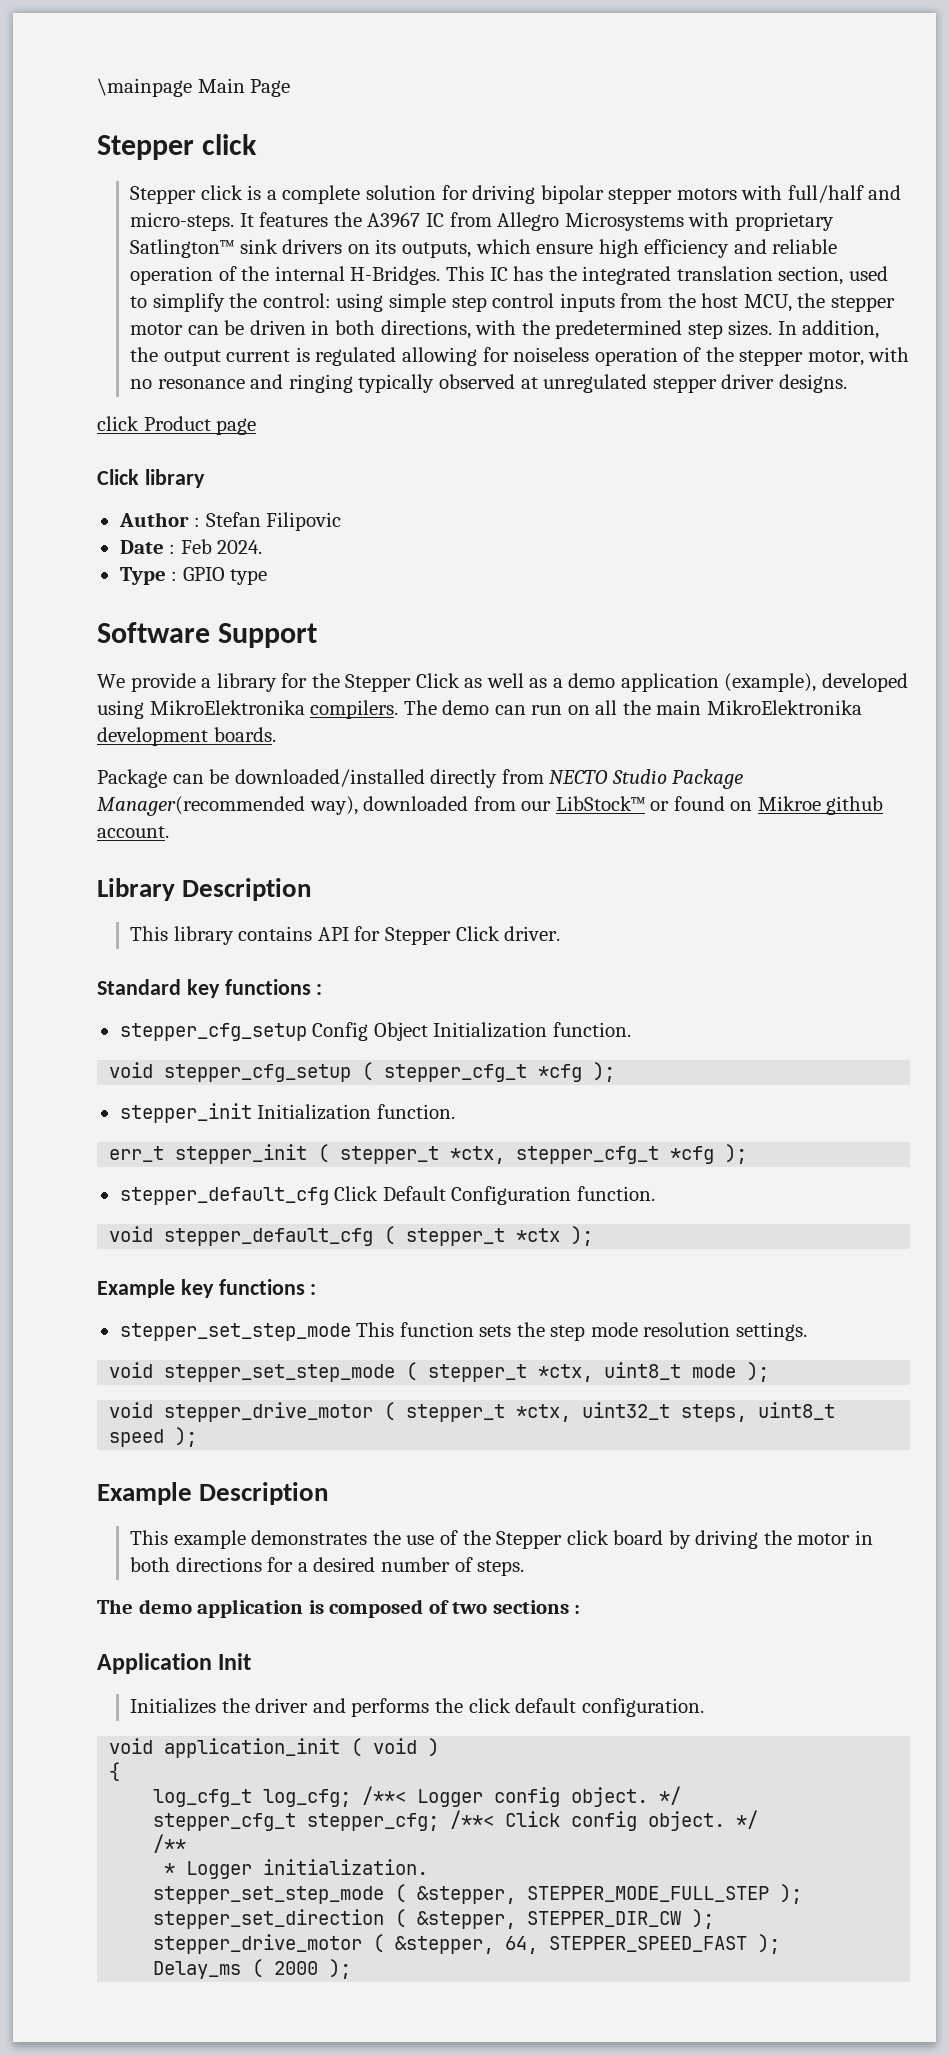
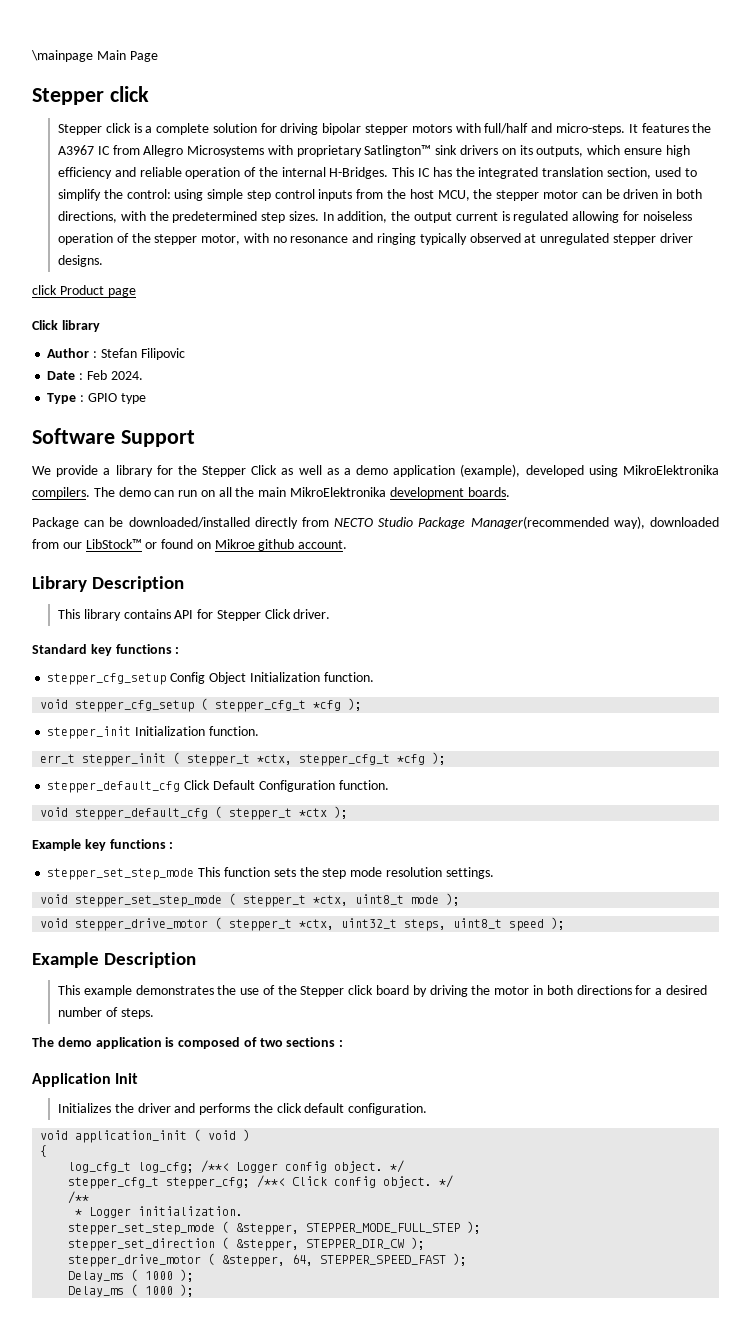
[274,1959,352,1979] 2000 ); -> [145,1269,195,1282] [68,1284,195,1297] 1000 ); // Delay_ms ( 1000 );

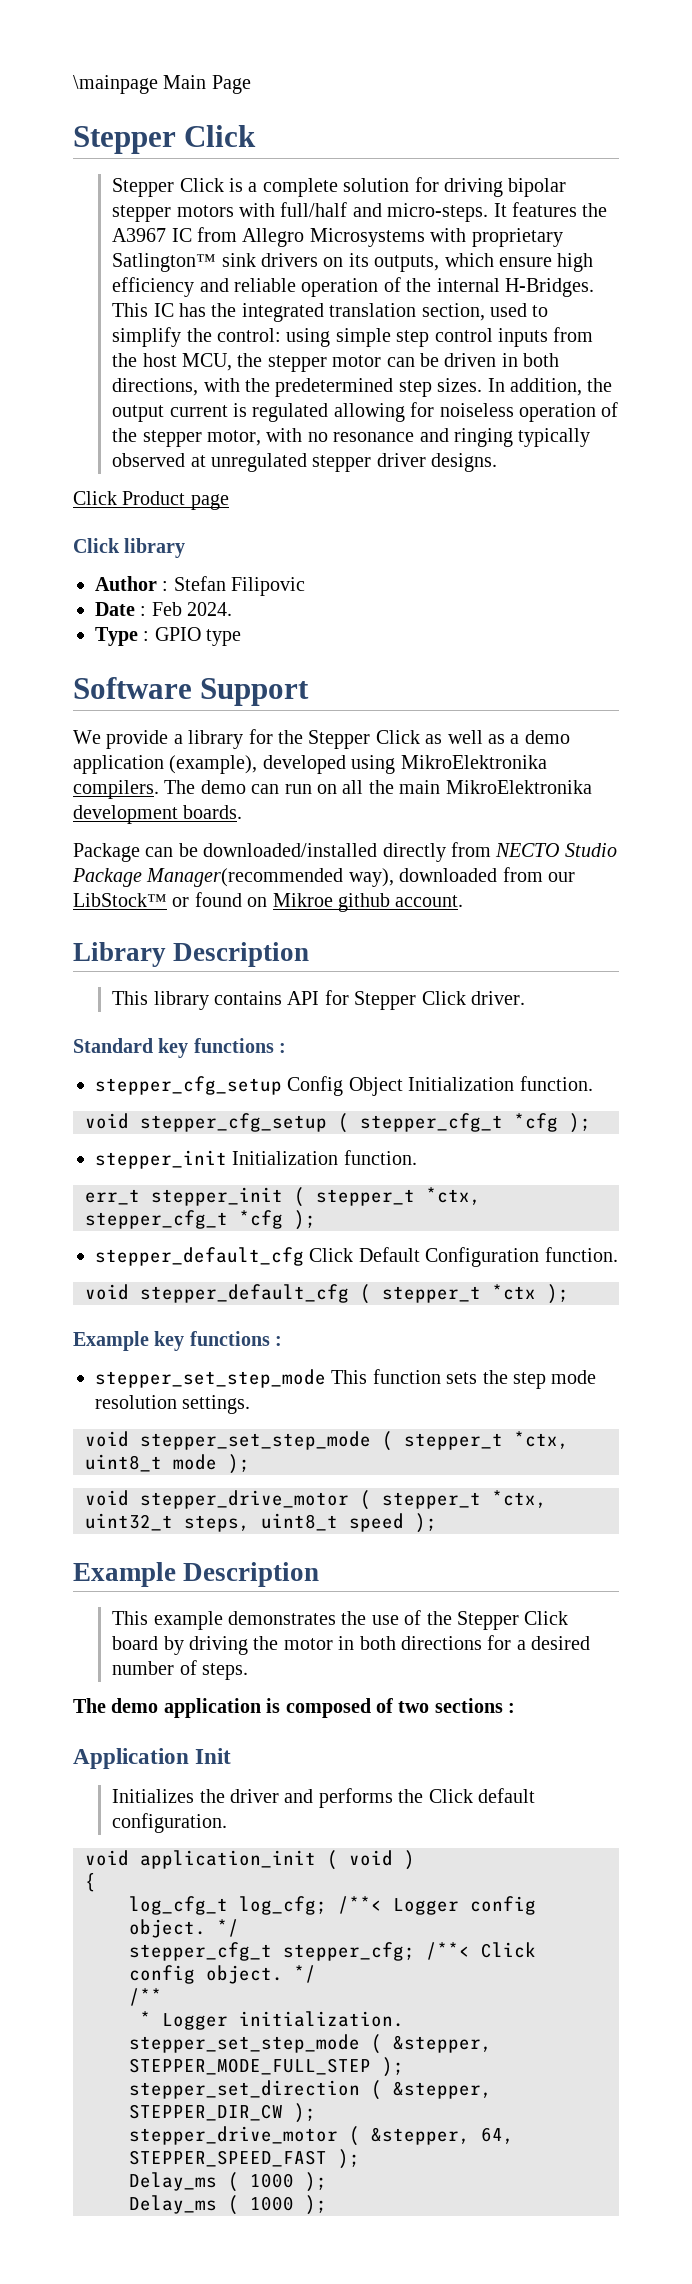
[109,86,149,102] [58,123,131,135] click // Stepper click -> [184,125,257,147] [112,178,224,197] Click // Stepper Click
[32,285,57,295] click -> [73,491,117,505] Click
[348,985,374,995] click -> [524,1611,569,1625] Click
[276,1103,302,1113] click -> [428,1789,473,1803] Click

